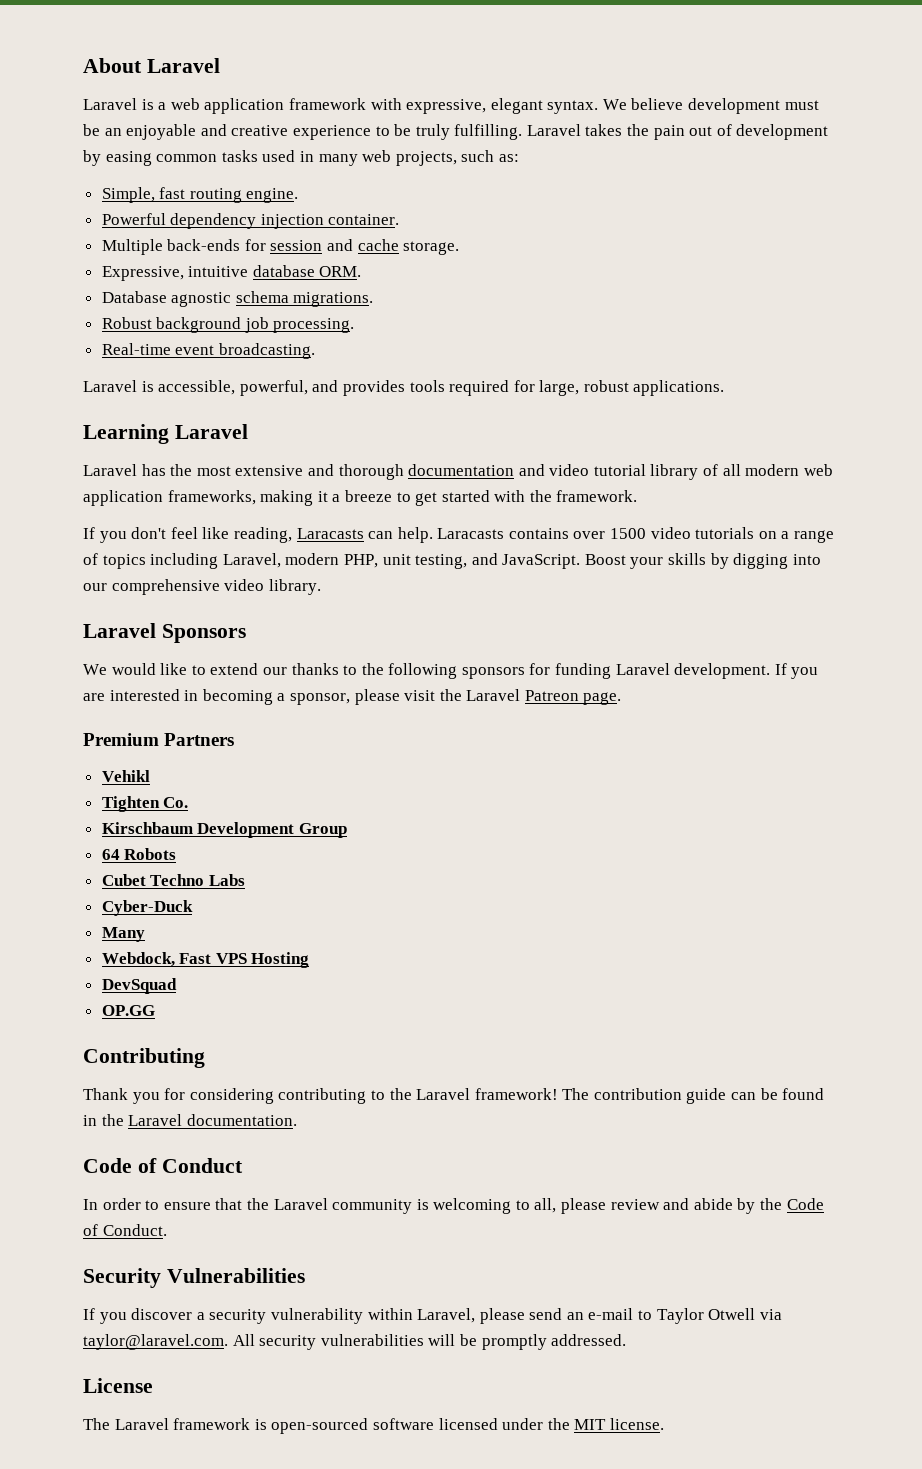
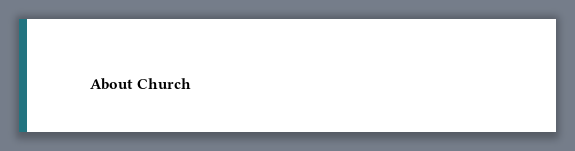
[146,58,220,73] [83,98,819,114] [83,124,829,140] [83,150,519,166] [101,187,299,203] [101,213,400,229] [101,239,460,255] [101,265,362,281] [101,291,374,307] [101,317,355,333] [101,343,315,359] [83,380,725,396] [83,424,248,444] [83,464,833,480] [83,490,638,506] [83,527,835,543] [83,553,821,569] [83,579,321,595] [83,623,246,643] [83,663,819,679] [83,689,622,705] [83,733,235,746] [101,770,150,782] [101,796,189,812] [101,822,347,838] [101,848,177,860] [101,874,245,886] [101,900,193,916] [101,927,145,942] [101,952,310,968] [101,978,177,994] [101,1005,155,1016] [83,1048,205,1068] [83,1088,825,1104] [83,1114,297,1126] [83,1158,243,1173] [83,1198,824,1214] [83,1224,167,1236] [83,1268,305,1288] [83,1308,782,1324] [83,1334,627,1350] [83,1378,153,1393] [83,1418,664,1434] Laravel // Laravel is a web application framework with expressive, elegant syntax. We believe development must be an enjoyable and creative experience to be truly fulfilling. Laravel takes the pain out of development by easing common tasks used in many web projects, such as: // Simple, fast routing engine. // Powerful dependency injection container. // Multiple back-ends for session and cache storage. // Expressive, intuitive database ORM. // Database agnostic schema migrations. // Robust background job processing. // Real-time event broadcasting. // Laravel is accessible, powerful, and provides tools required for large, robust applications. // Learning Laravel // Laravel has the most extensive and thorough documentation and video tutorial library of all modern web application frameworks, making it a breeze to get started with the framework. // If you don't feel like reading, Laracasts can help. Laracasts contains over 1500 video tutorials on a range of topics including Laravel, modern PHP, unit testing, and JavaScript. Boost your skills by digging into our comprehensive video library. // Laravel Sponsors // We would like to extend our thanks to the following sponsors for funding Laravel development. If you are interested in becoming a sponsor, please visit the Laravel Patreon page. // Premium Partners // Vehikl // Tighten Co. // Kirschbaum Development Group // 64 Robots // Cubet Techno Labs // Cyber-Duck // Many // Webdock, Fast VPS Hosting // DevSquad // OP.GG // Contributing // Thank you for considering contributing to the Laravel framework! The contribution guide can be found in the Laravel documentation. // Code of Conduct // In order to ensure that the Laravel community is welcoming to all, please review and abide by the Code of Conduct. // Security Vulnerabilities // If you discover a security vulnerability within Laravel, please send an e-mail to Taylor Otwell via taylor@laravel.com. All security vulnerabilities will be promptly addressed. // License // The Laravel framework is open-sourced software licensed under the MIT license. -> [137,78,192,89] Church

